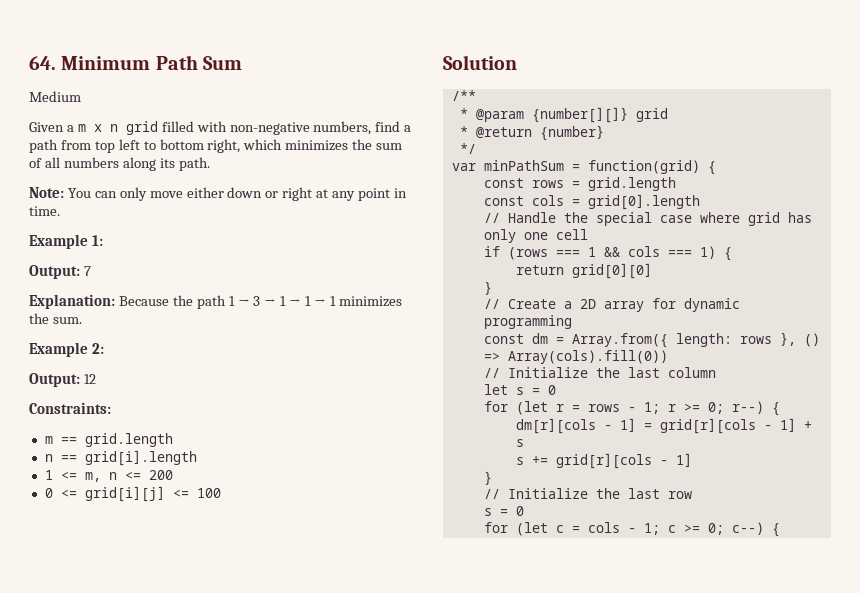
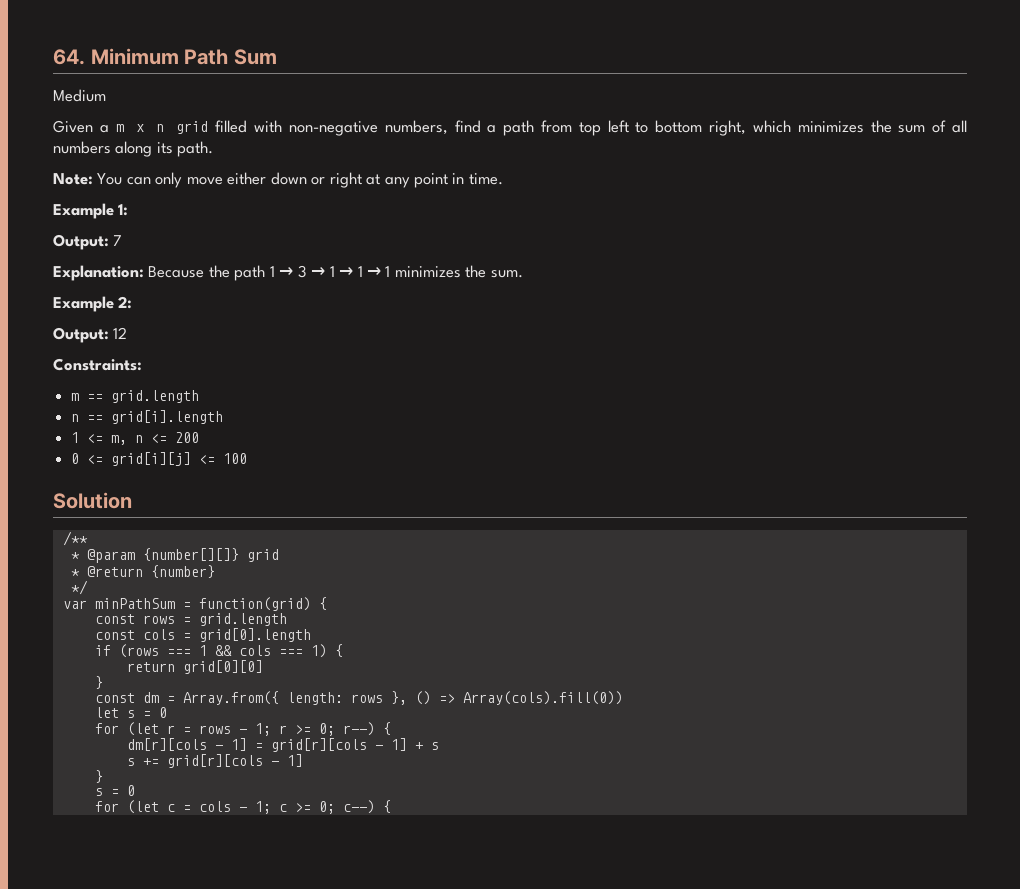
[483,212,812,226] [483,229,588,243] // // Handle the special case where grid has only one cell -> (311, 635) none
[483,298,740,312] [483,315,572,329] // // Create a 2D array for dynamic programming -> (103, 682) none
[483,367,716,378] // // Initialize the last column -> (623, 698) none
[483,488,692,499] // // Initialize the last row -> (103, 776) none

